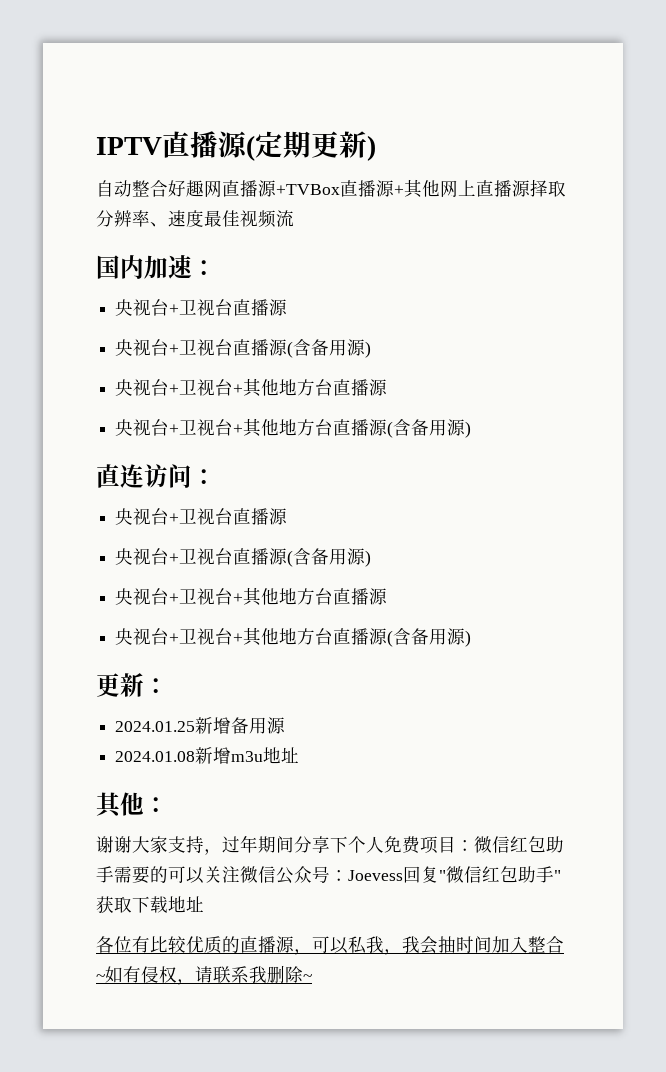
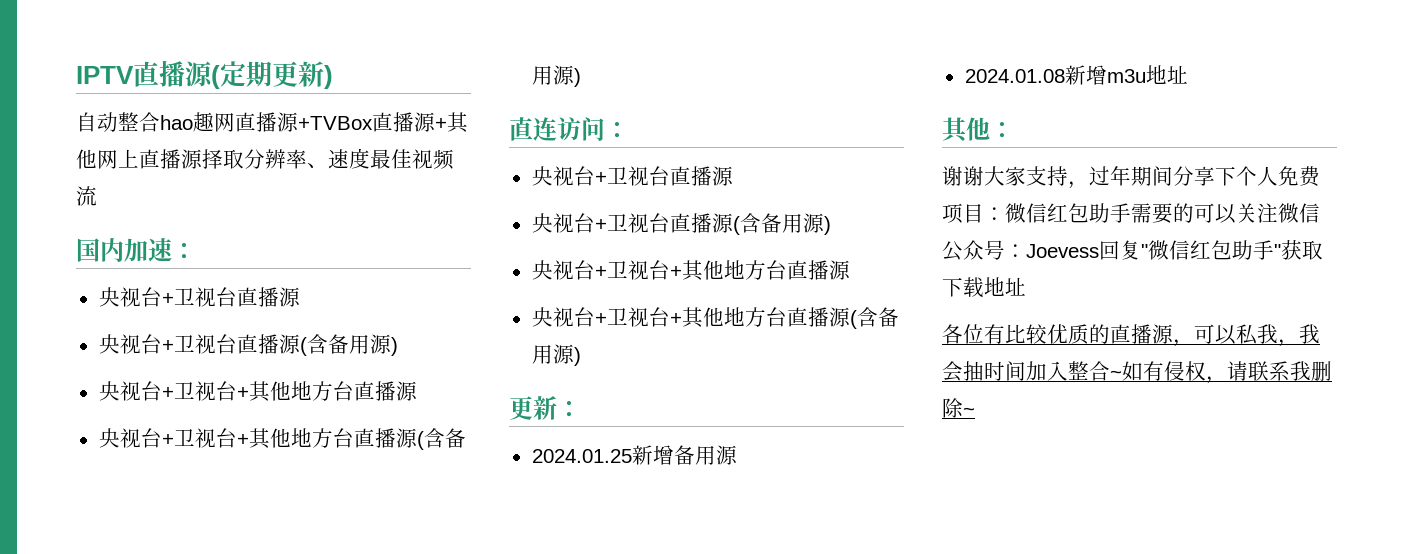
[168,180,186,197] 好 -> [160,115,193,130] hao

